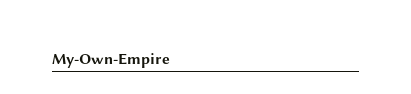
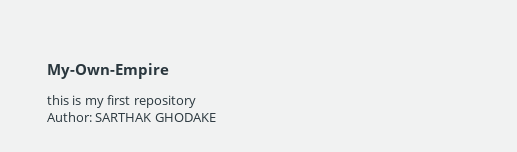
(170, 60) none -> [47,95,196,108] [47,112,216,122] // this is my first repository // Author: SARTHAK GHODAKE

